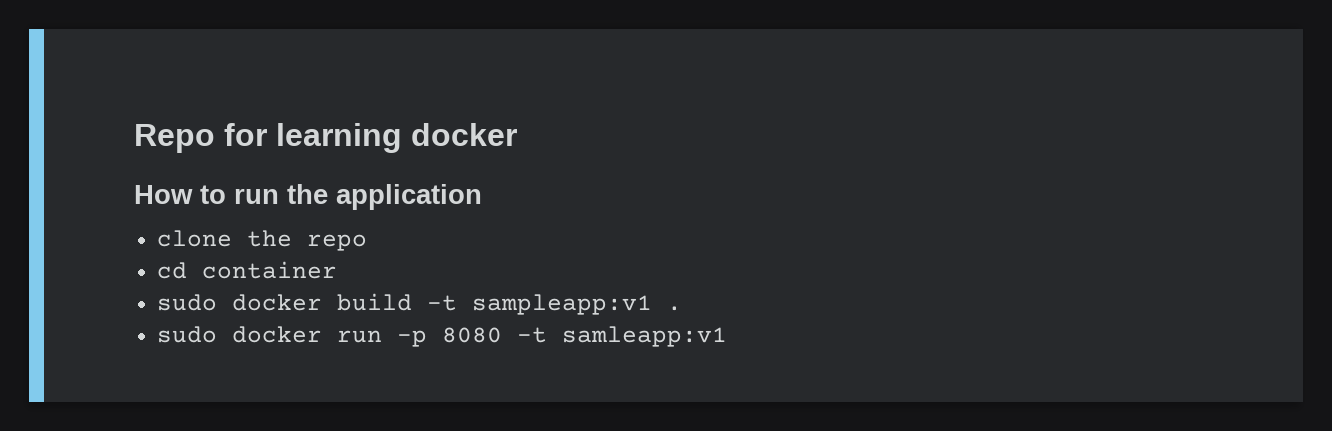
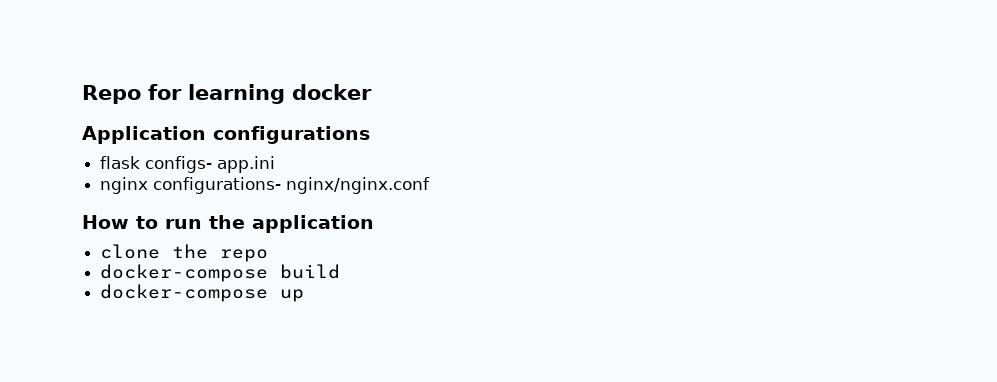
(517, 134) none -> [82,126,370,144] [100,156,276,173] [100,177,431,194] // Application configurations // flask configs- app.ini // nginx configurations- nginx/nginx.conf
[156,261,337,279] [156,293,682,315] [156,326,727,347] cd container // sudo docker build -t sampleapp:v1 . // sudo docker run -p 8080 -t samleapp:v1 -> [100,264,341,282] [100,284,305,302] docker-compose build // docker-compose up

